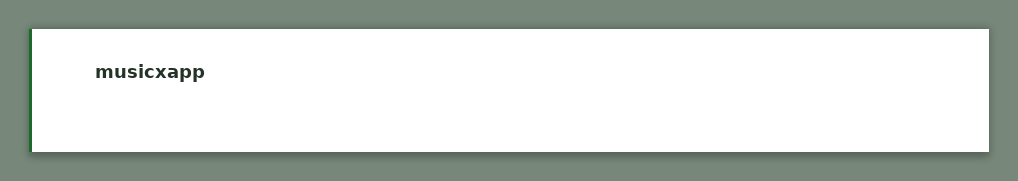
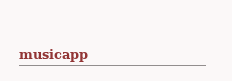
[95,64,205,82] musicxapp -> [19,49,88,62] musicapp

